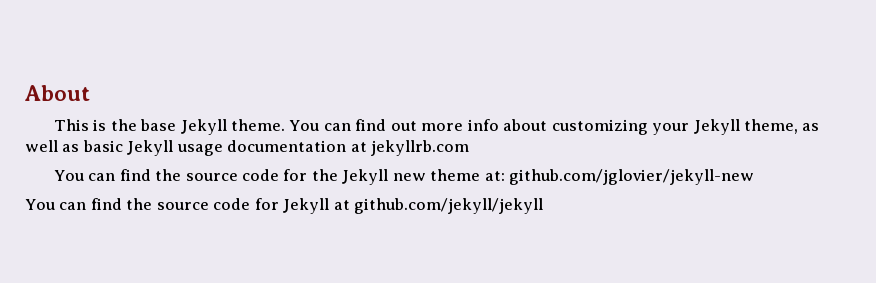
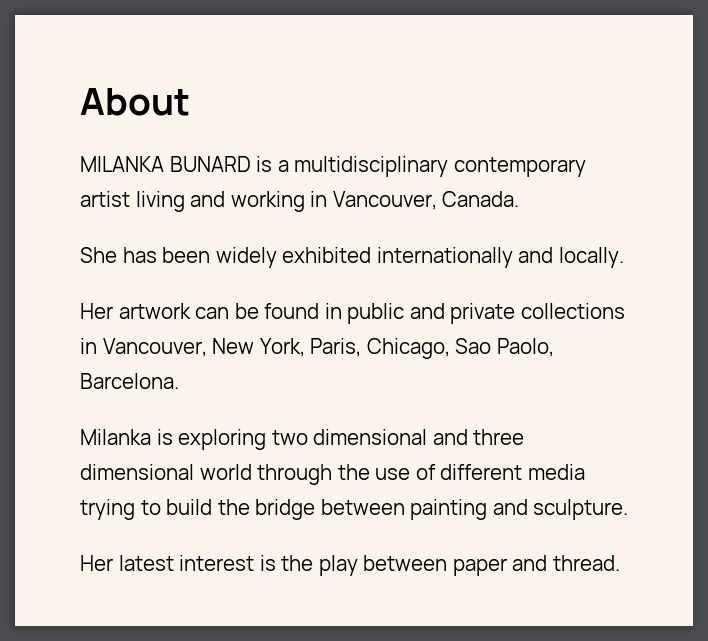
[53,119,820,135] [25,140,470,156] [53,169,755,185] [25,198,544,214] This is the base Jekyll theme. You can find out more info about customizing your Jekyll theme, as well as basic Jekyll usage documentation at jekyllrb.com // You can find the source code for the Jekyll new theme at: github.com/jglovier/jekyll-new // You can find the source code for Jekyll at github.com/jekyll/jekyll -> [80,156,586,177] [80,191,520,212] [80,247,624,268] [80,303,625,324] [80,338,554,359] [80,373,179,389] [80,429,525,450] [80,464,585,485] [80,499,629,520] [80,555,620,576] MILANKA BUNARD is a multidisciplinary contemporary artist living and working in Vancouver, Canada. // She has been widely exhibited internationally and locally. // Her artwork can be found in public and private collections in Vancouver, New York, Paris, Chicago, Sao Paolo, Barcelona. // Milanka is exploring two dimensional and three dimensional world through the use of different media trying to build the bridge between painting and sculpture. // Her latest interest is the play between paper and thread.

